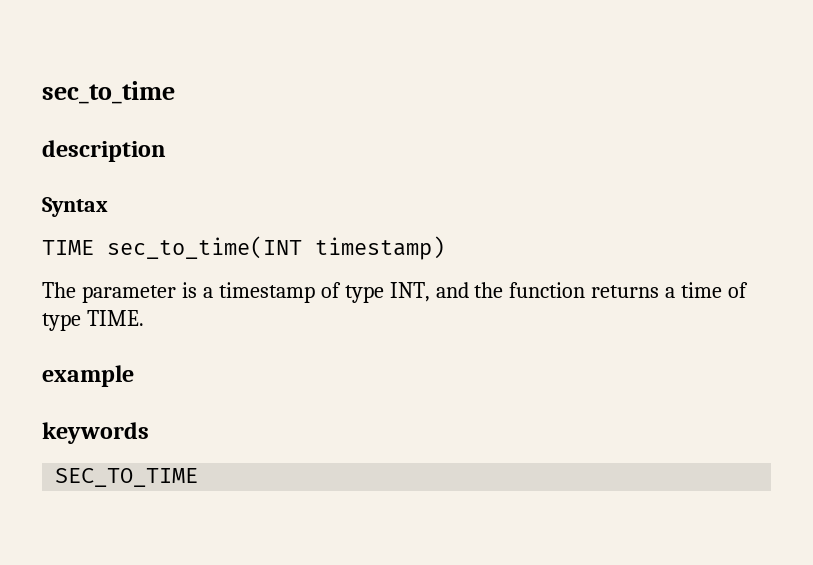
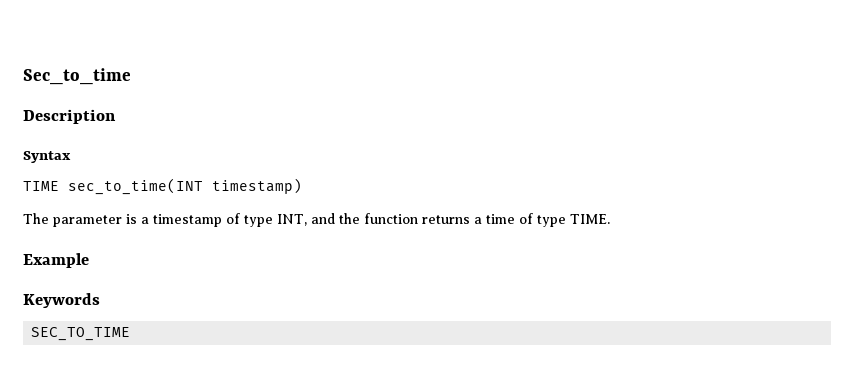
[42,81,175,104] [42,140,166,162] sec_to_time // description -> [23,68,131,85] [23,109,116,124] Sec_to_time // Description
[42,365,134,387] [42,422,149,444] example // keywords -> [23,253,89,268] [23,293,100,308] Example // Keywords

